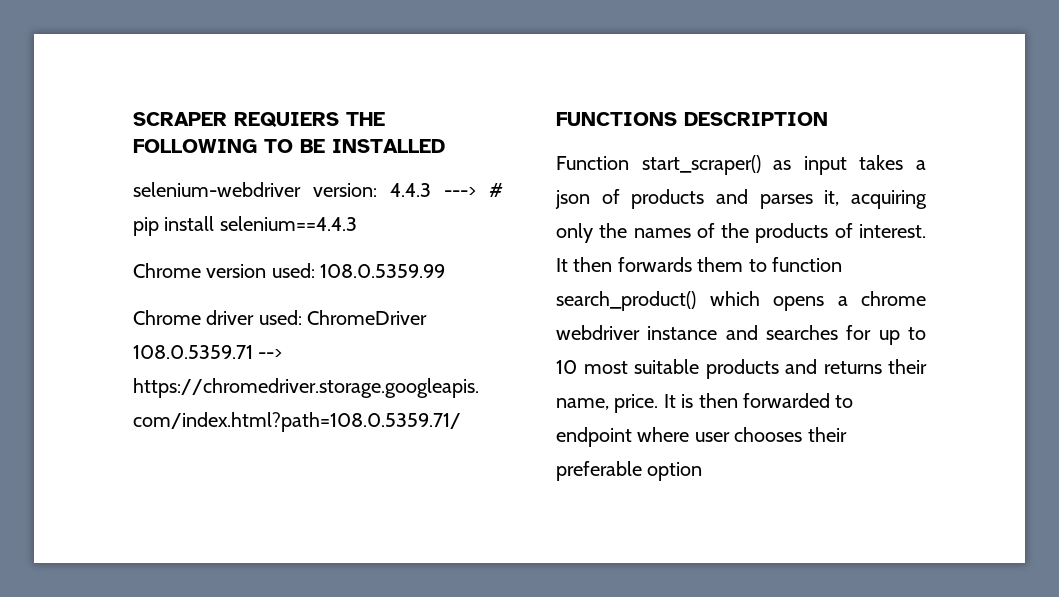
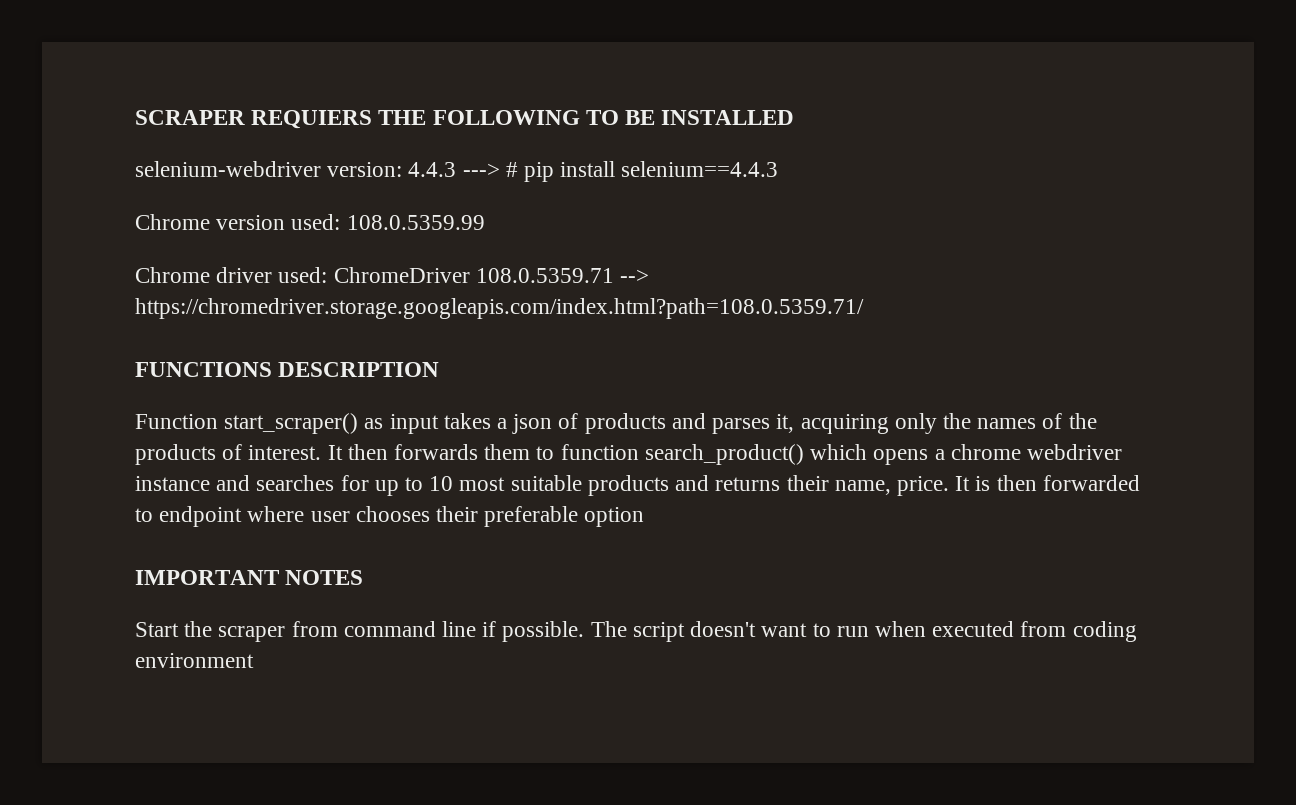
(703, 471) none -> [135,570,364,585] [135,621,1137,642] [135,653,254,668] // IMPORTANT NOTES // Start the scraper from command line if possible. The script doesn't want to run when executed from coding environment

